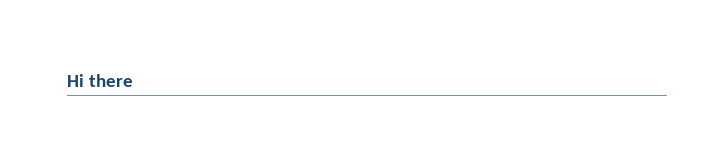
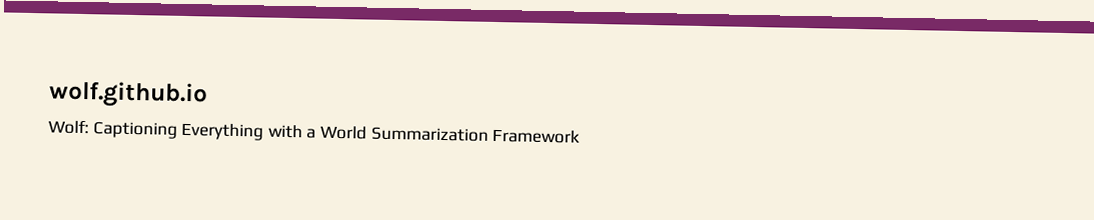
[67,74,134,87] Hi there -> [48,80,208,109] [48,119,581,144] wolf.github.io // Wolf: Captioning Everything with a World Summarization Framework

